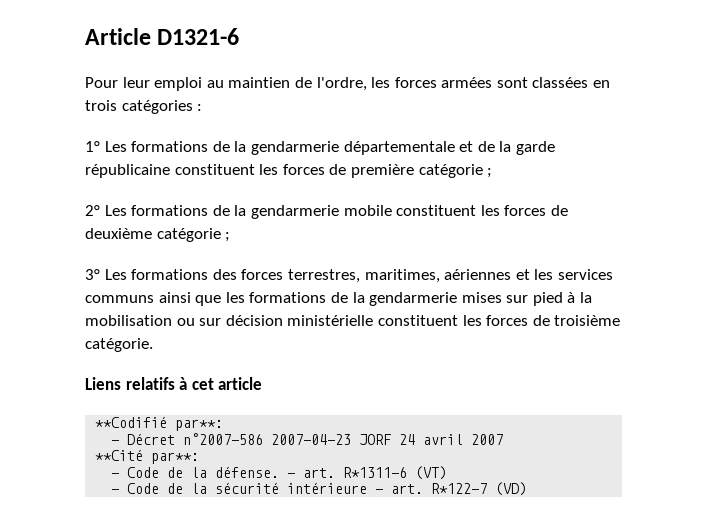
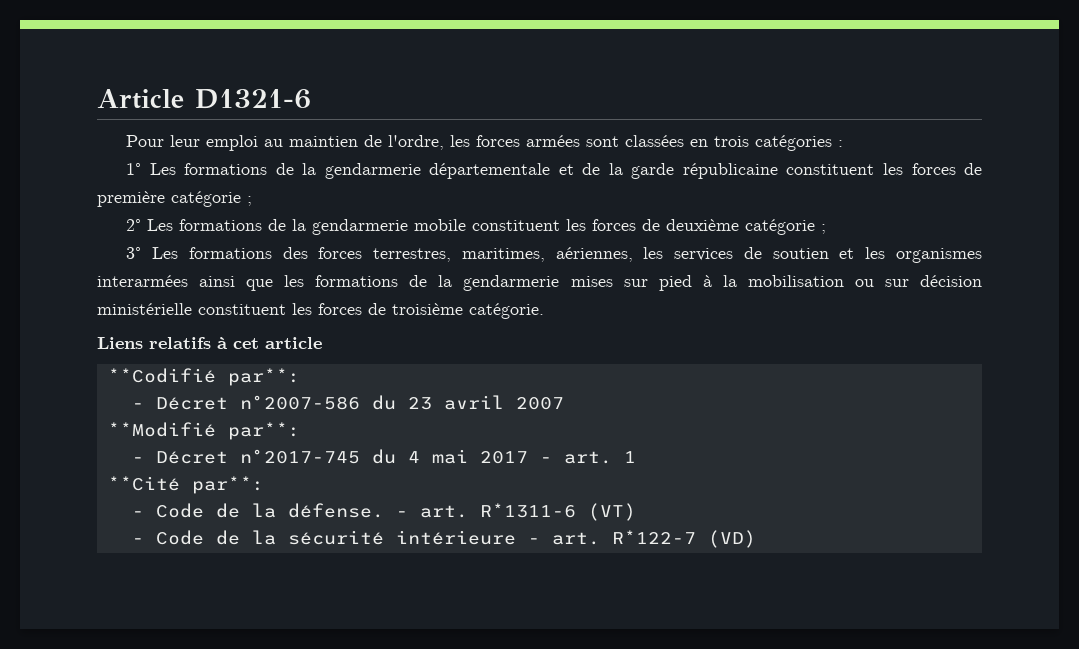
[444,269,613,280] [85,295,154,303] aériennes et les services communs -> [555,247,983,263] [97,275,188,287] aériennes, les services de soutien et les organismes interarmées
[271,434,416,445] 2007-04-23 JORF 24 -> [371,395,432,410] du 23
(504, 439) none -> [107,422,300,440] [131,449,636,464] // **Modifié par**: // - Décret n°2017-745 du 4 mai 2017 - art. 1

